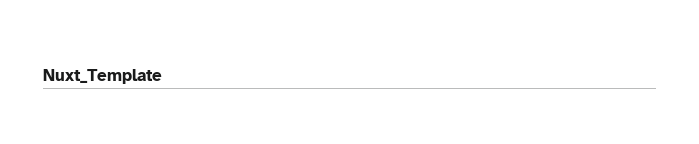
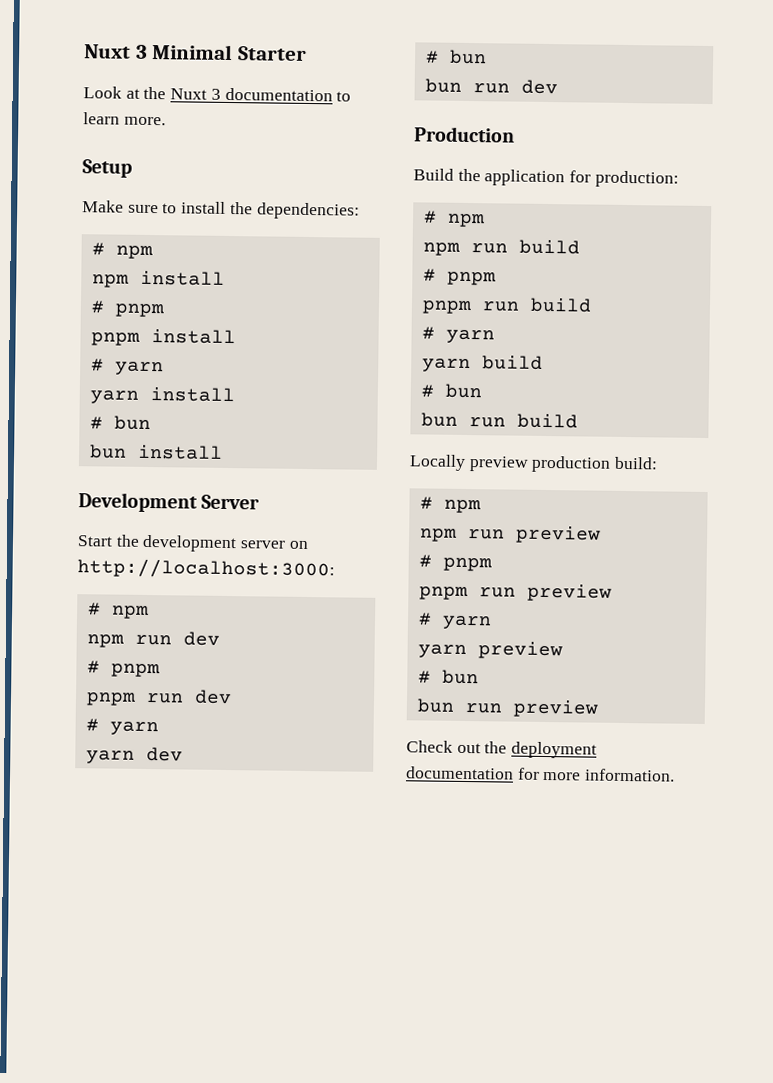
[43,69,162,84] Nuxt_Template -> [84,44,308,61] [83,86,352,102] [83,112,166,126] [82,159,132,178] [82,200,360,220] [91,242,153,260] [91,270,225,288] [90,300,164,318] [90,329,236,346] [90,358,164,376] [89,387,235,404] [89,415,151,431] [89,444,223,460] [78,492,261,513] [77,534,308,553] [77,558,335,580] [87,602,149,620] [86,631,220,648] [86,660,160,678] [85,689,232,706] [85,718,159,736] [85,746,183,764] [425,49,487,65] [424,78,558,95] [414,126,515,143] [413,168,679,188] [422,210,485,228] [422,239,580,256] [422,268,496,286] [421,297,592,315] [421,326,495,344] [421,355,543,373] [420,383,482,399] [420,412,578,429] [409,454,659,473] [419,496,481,514] [419,525,601,544] [418,554,492,572] [418,583,612,602] [417,612,492,630] [417,641,563,660] [417,669,479,685] [416,698,599,718] [406,740,598,759] [406,766,676,782] Nuxt 3 Minimal Starter // Look at the Nuxt 3 documentation to learn more. // Setup // Make sure to install the dependencies: // # npm // npm install // # pnpm // pnpm install // # yarn // yarn install // # bun // bun install // Development Server // Start the development server on http://localhost:3000: // # npm // npm run dev // # pnpm // pnpm run dev // # yarn // yarn dev // # bun // bun run dev // Production // Build the application for production: // # npm // npm run build // # pnpm // pnpm run build // # yarn // yarn build // # bun // bun run build // Locally preview production build: // # npm // npm run preview // # pnpm // pnpm run preview // # yarn // yarn preview // # bun // bun run preview // Check out the deployment documentation for more information.

